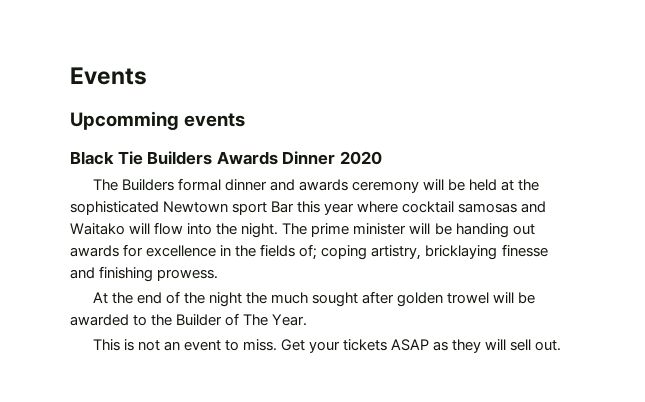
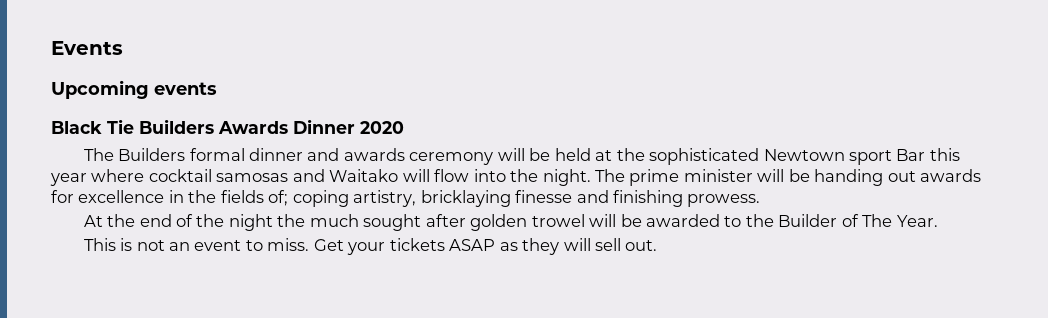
[70,111,179,130] Upcomming -> [51,80,149,99] Upcoming

